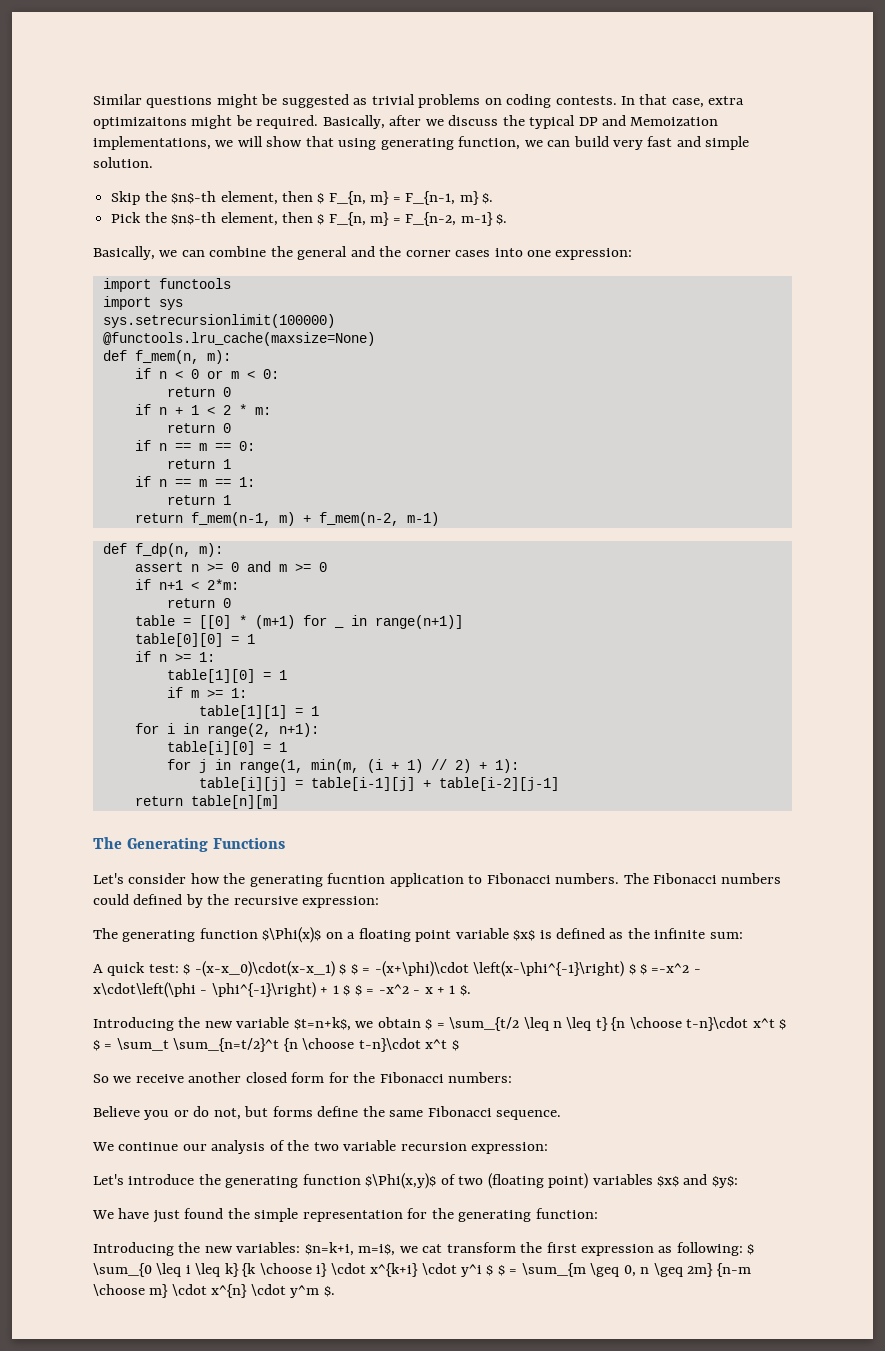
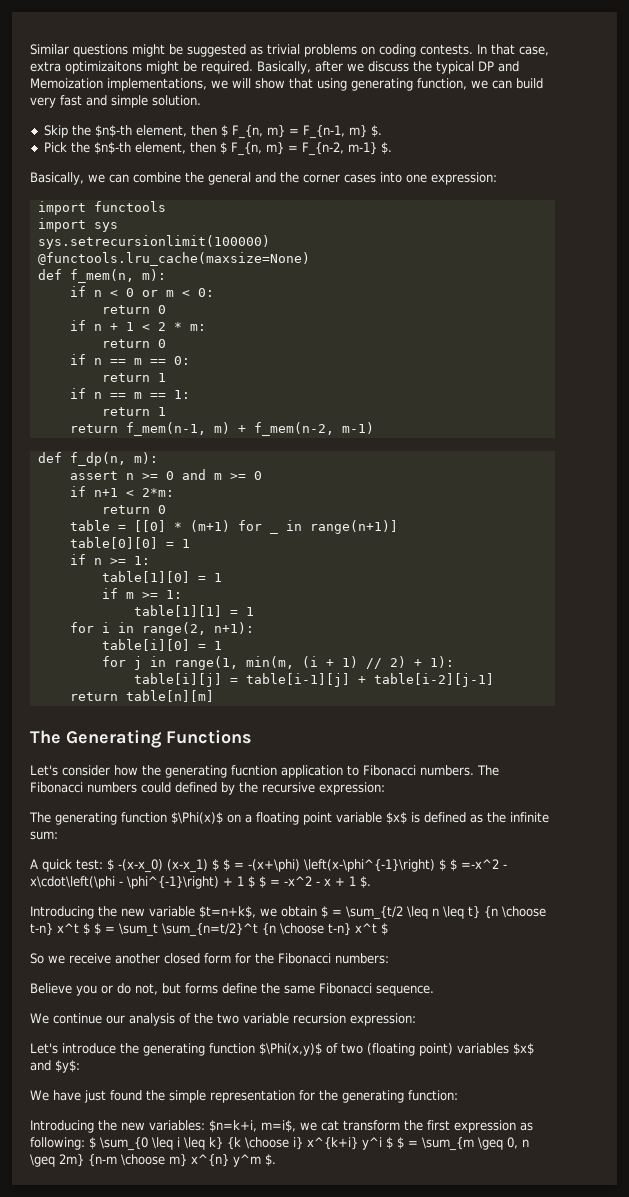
[194,961,469,977] -(x-x_0)\cdot(x-x_1) $ $ = -(x+\phi)\cdot -> [118,859,300,873] -(x-x_0) (x-x_1) $ $ = -(x+\phi)
[686,1017,749,1031] t-n}\cdot -> [30,923,53,936] t-n}
[358,1038,421,1052] t-n}\cdot -> [328,923,351,936] t-n}
[330,1263,457,1277] \cdot x^{k+i} \cdot -> [307,1137,358,1150] x^{k+i}
[171,1284,286,1298] \cdot x^{n} \cdot -> [191,1154,229,1167] x^{n}

